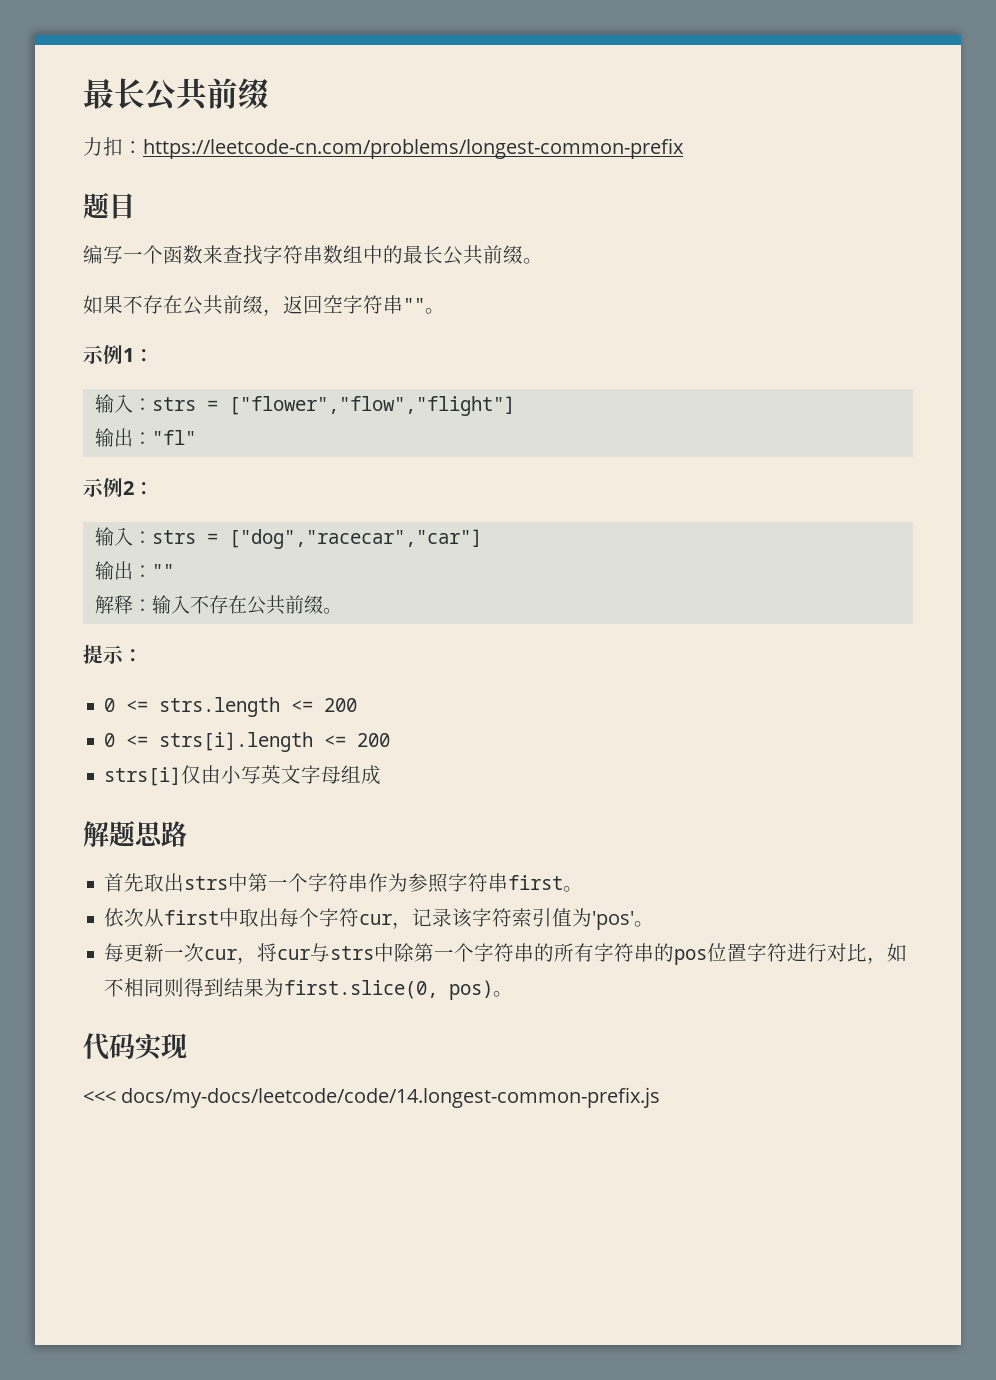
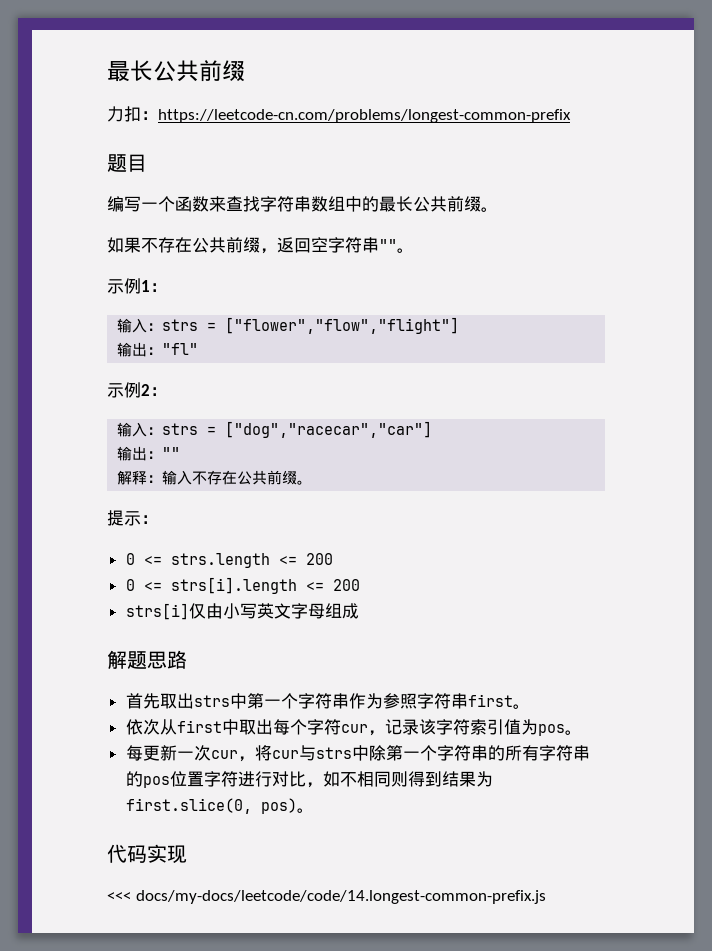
[592,911,635,930] 'pos' -> [537,724,565,736] pos

